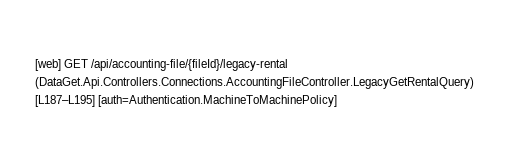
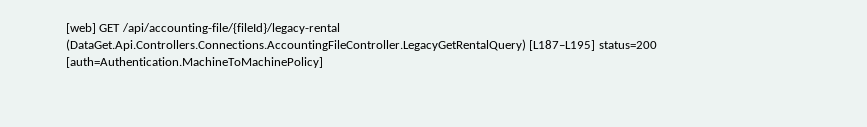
(95, 101) none -> [598,41,657,49] status=200

